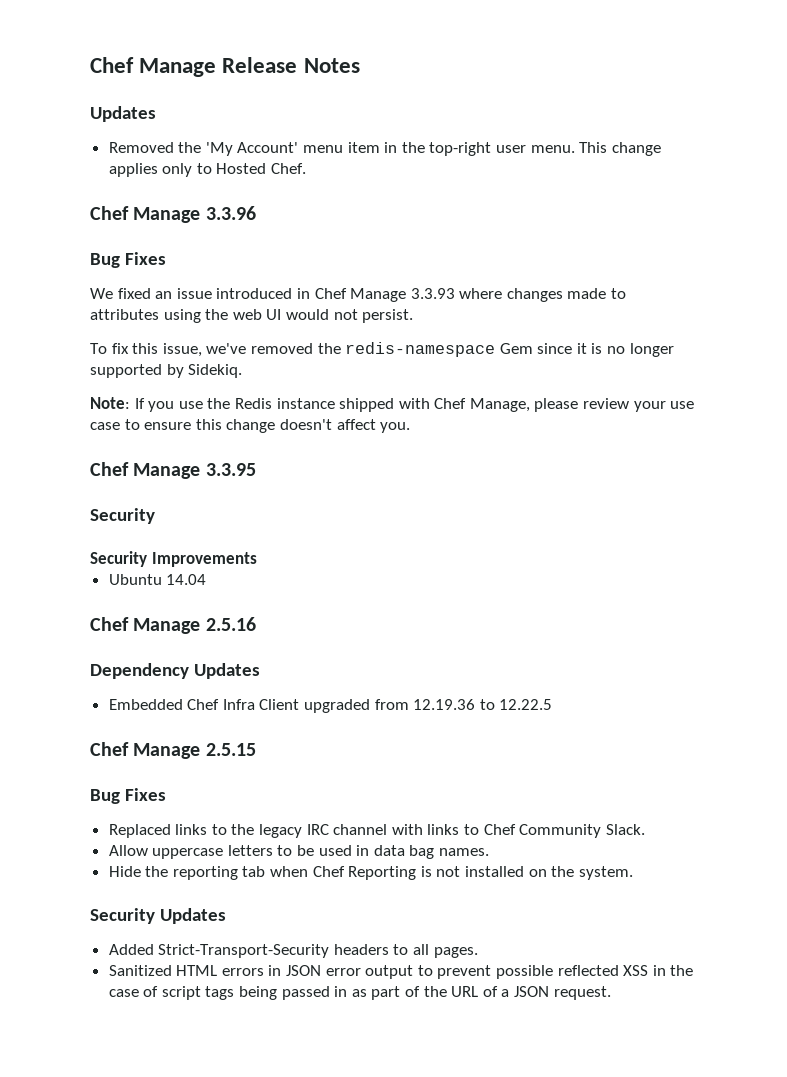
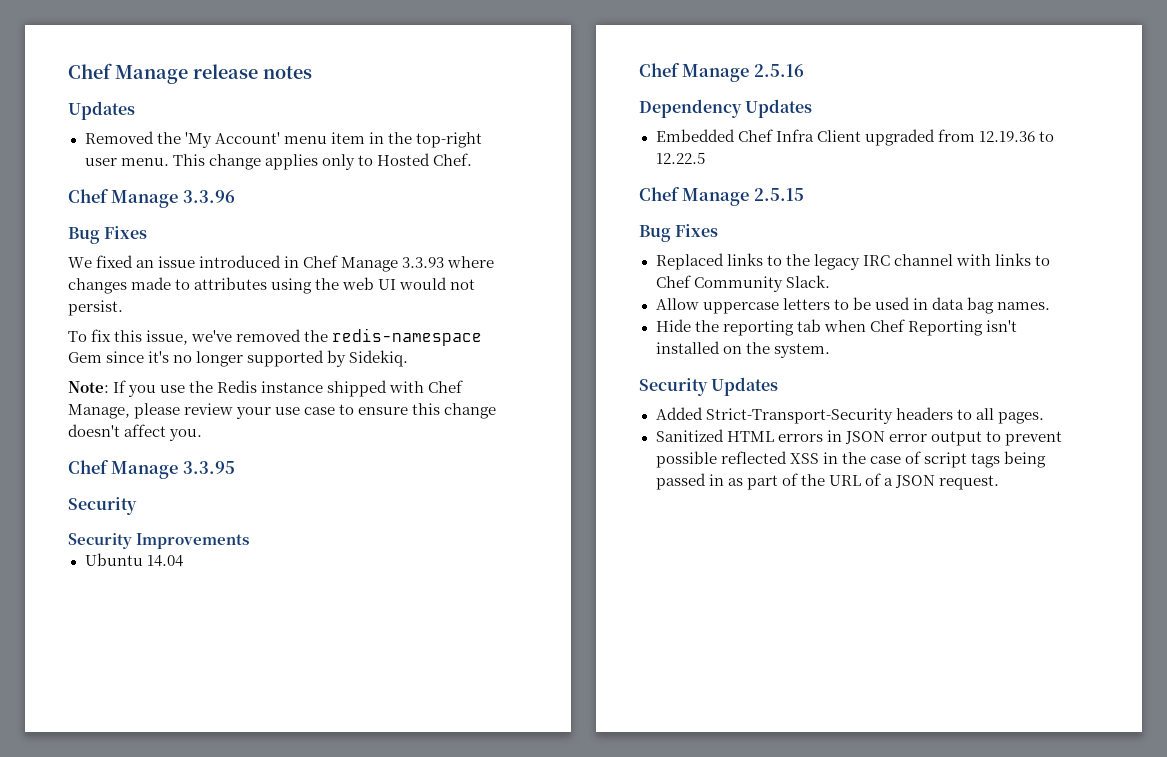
[90,57,360,77] Chef Manage Release Notes -> [68,63,312,84] Chef Manage release notes
[576,343,603,354] it is -> [148,351,170,363] it's
[420,866,461,877] is not -> [985,320,1017,332] isn't

